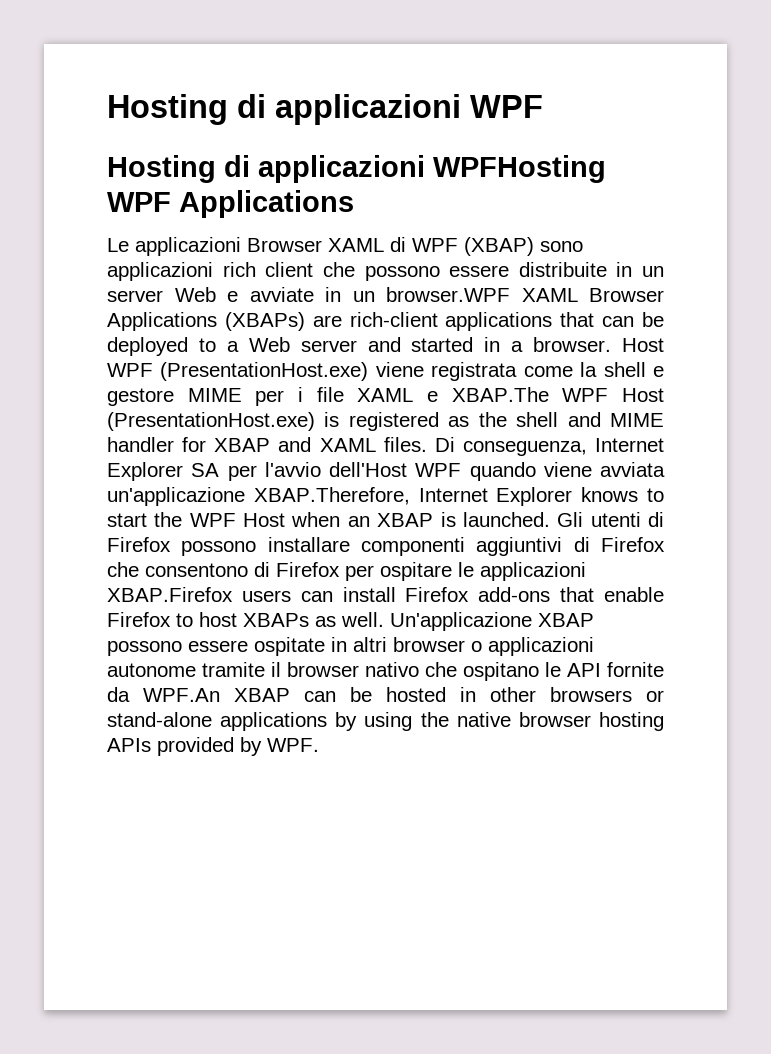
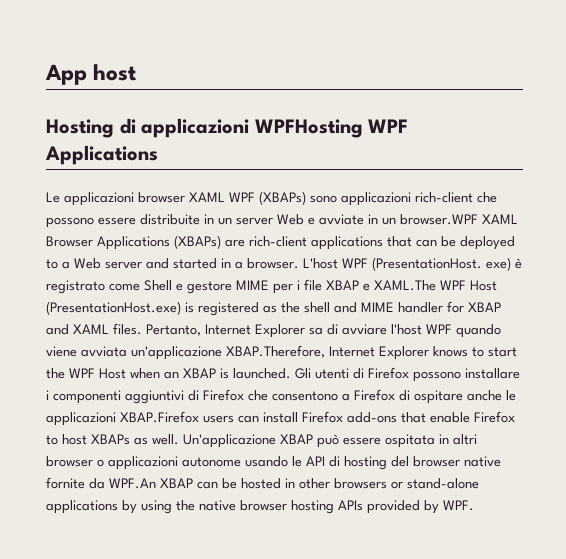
[107,94,543,125] Hosting di applicazioni WPF -> [45,64,137,85] App host
[247,237,583,256] [107,262,314,281] Browser XAML di WPF (XBAP) sono applicazioni rich client -> [138,191,473,206] browser XAML WPF (XBAPs) sono applicazioni rich-client
[621,338,664,352] [107,362,646,381] Host WPF (PresentationHost.exe) viene registrata come la shell -> [303,257,522,271] [46,280,172,294] L'host WPF (PresentationHost. exe) è registrato come Shell
[357,387,549,402] XAML e XBAP.The -> [326,280,436,291] XBAP e XAML.The
[434,437,664,456] [107,462,407,481] Di conseguenza, Internet Explorer SA per l'avvio dell'Host -> [146,324,422,338] Pertanto, Internet Explorer sa di avviare l'host
(350, 544) none -> [46,390,49,400] i
[254,562,452,581] di Firefox per ospitare -> [342,389,502,404] a Firefox di ospitare anche
[107,637,325,656] possono essere ospitate -> [317,434,435,448] può essere ospitata
[202,662,601,681] tramite il browser nativo che ospitano le API -> [245,456,501,470] usando le API di hosting del browser native

